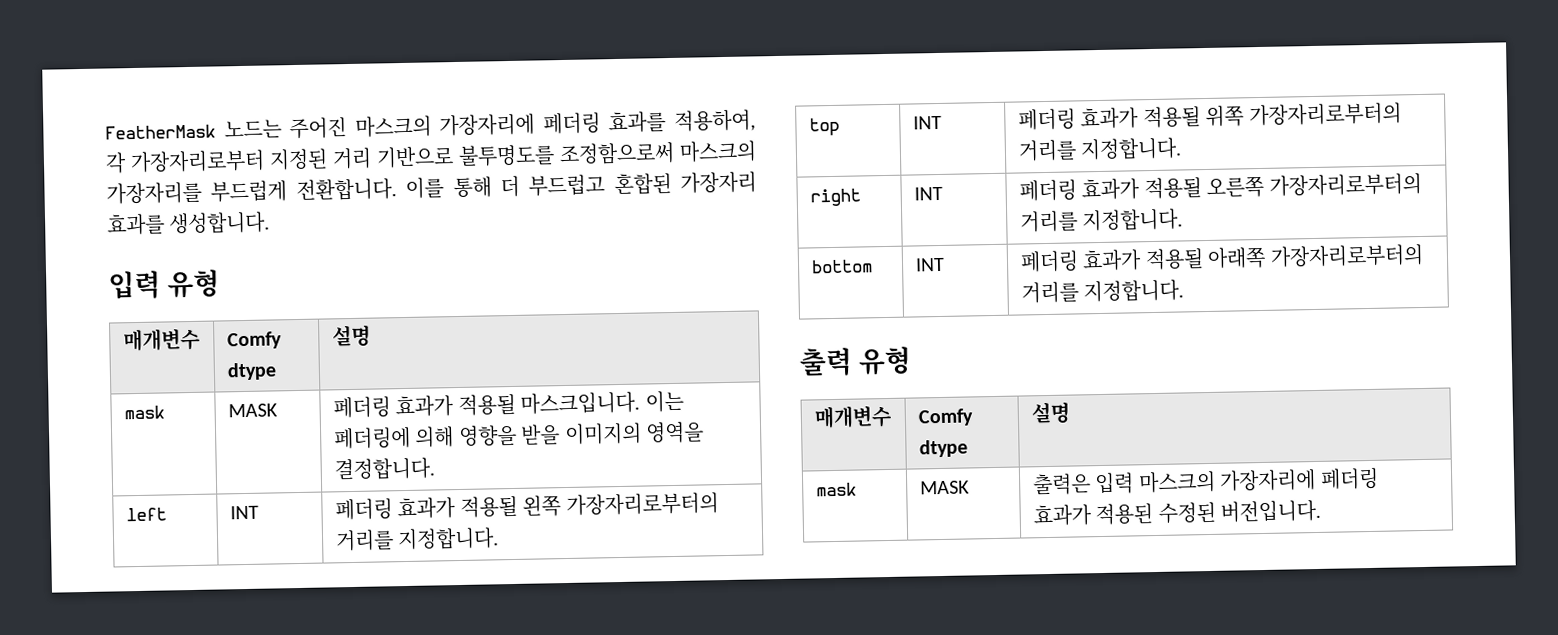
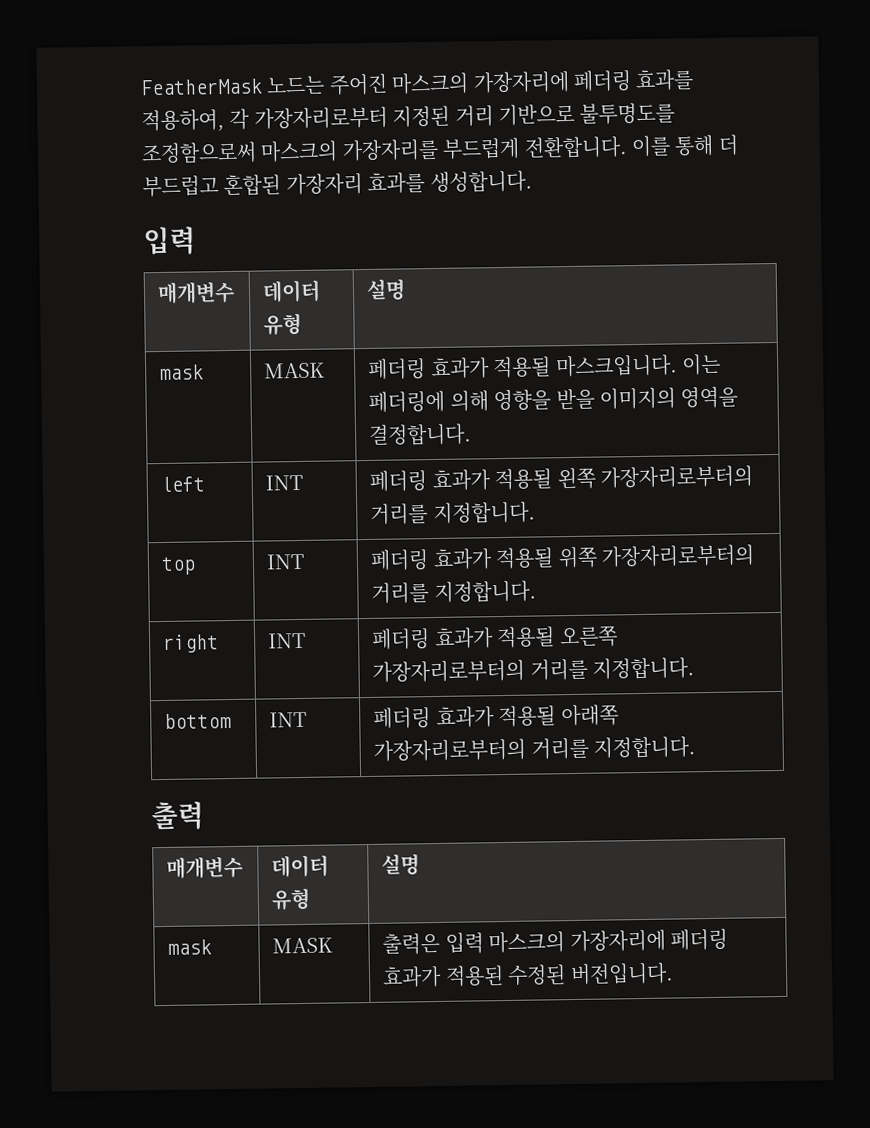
[167,269,221,299] [122,327,200,352] [226,331,282,350] [226,362,277,381] 유형 // 매개변수 | Comfy dtype -> [157,280,236,305] [262,279,322,303] [263,312,303,336] // 매개변수 | 데이터 유형
[858,346,913,376] [813,404,892,429] [917,408,974,427] [918,439,968,458] 유형 // 매개변수 | Comfy dtype -> [166,855,244,879] [271,854,330,878] [271,887,312,911] // 매개변수 | 데이터 유형

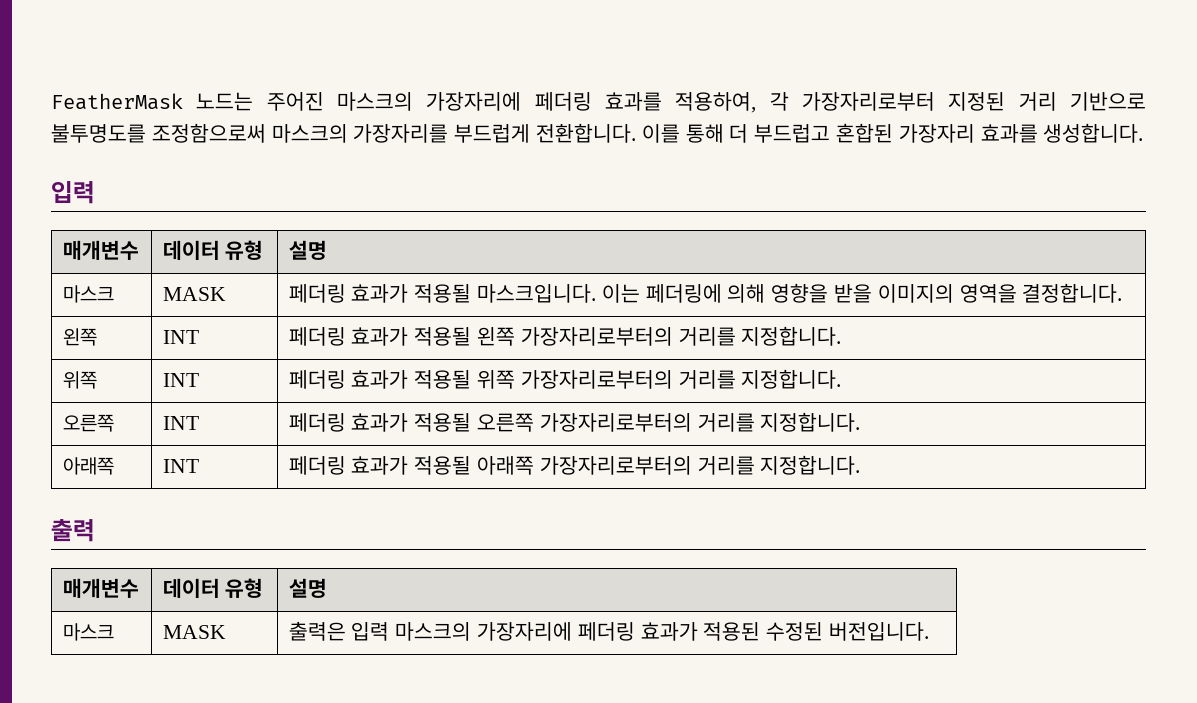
[159,364,205,381] mask -> [62,285,114,303] 마스크
[160,476,206,493] left -> [62,328,97,346] 왼쪽
[161,556,197,576] top -> [62,371,97,389] 위쪽
[163,634,220,653] right -> [62,414,114,432] 오른쪽
[164,712,233,729] bottom -> [62,457,114,475] 아래쪽
[167,939,213,955] mask -> [62,623,114,641] 마스크

